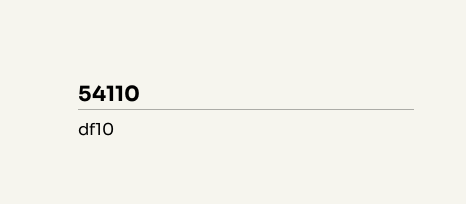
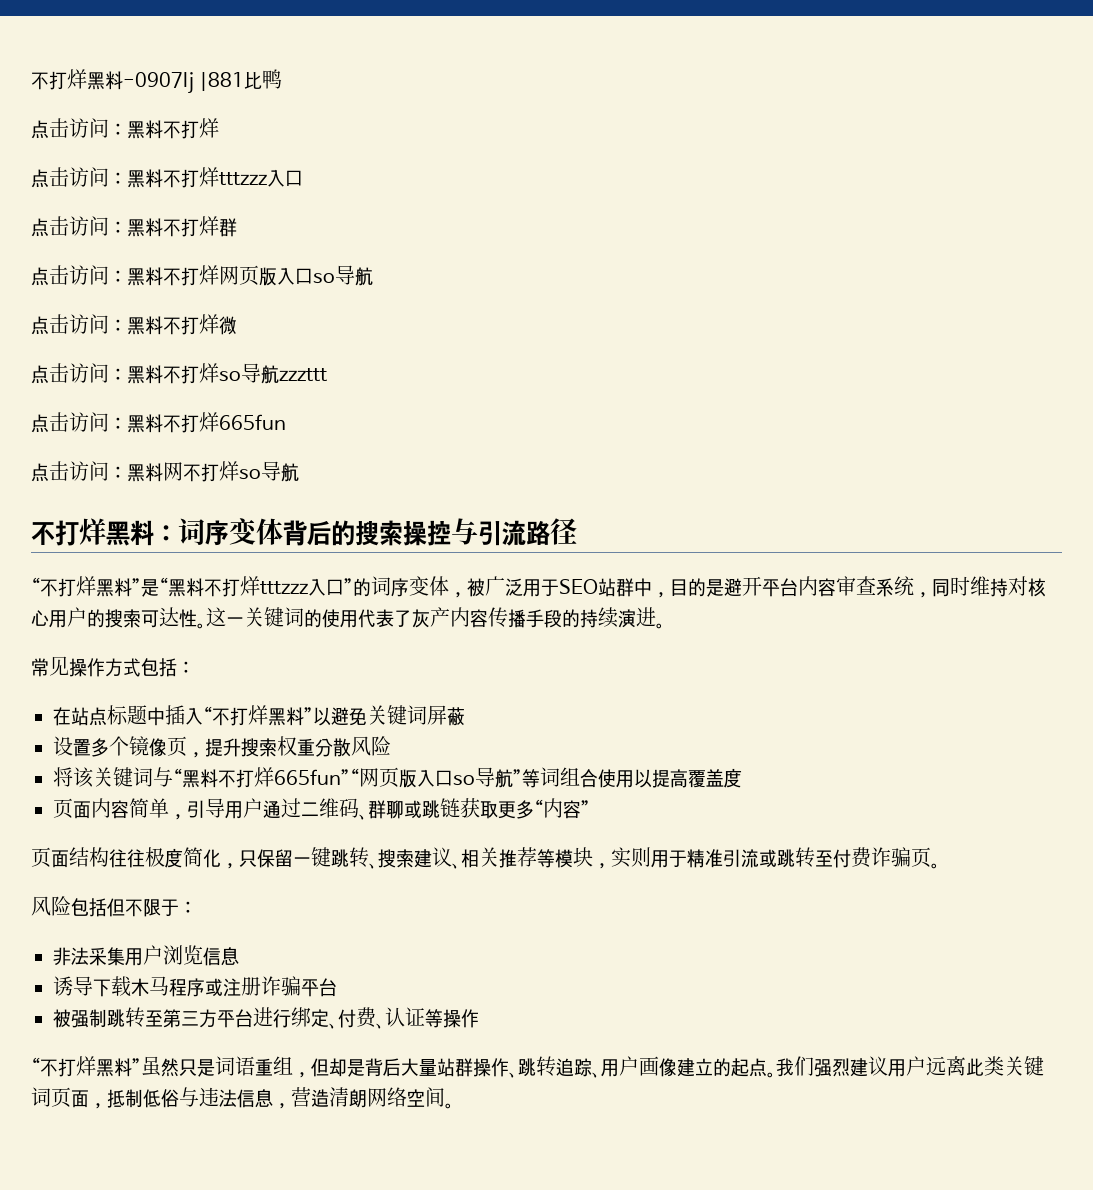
[78,85,140,102] [78,122,114,136] 54110 // df10 -> [31,69,283,94] [31,118,219,139] [31,167,303,188] [31,216,237,237] [31,265,373,286] [31,314,237,335] [31,363,327,384] [31,412,286,433] [31,461,299,482] [31,518,577,546] [31,576,1046,598] [31,607,665,629] [31,656,195,677] [53,705,465,726] [53,736,391,758] [53,767,742,788] [53,798,590,820] [31,847,940,869] [31,896,197,917] [53,945,239,966] [53,976,337,997] [53,1007,479,1029] [31,1056,1044,1078] [31,1087,454,1109] 不打烊黑料-0907lj |881比鸭 // 点击访问：黑料不打烊 // 点击访问：黑料不打烊tttzzz入口 // 点击访问：黑料不打烊群 // 点击访问：黑料不打烊网页版入口so导航 // 点击访问：黑料不打烊微 // 点击访问：黑料不打烊so导航zzzttt // 点击访问：黑料不打烊665fun // 点击访问：黑料网不打烊so导航 // 不打烊黑料：词序变体背后的搜索操控与引流路径 // “不打烊黑料”是“黑料不打烊tttzzz入口”的词序变体，被广泛用于SEO站群中，目的是避开平台内容审查系统，同时维持对核心用户的搜索可达性。这一关键词的使用代表了灰产内容传播手段的持续演进。 // 常见操作方式包括： // 在站点标题中插入“不打烊黑料”以避免关键词屏蔽 // 设置多个镜像页，提升搜索权重分散风险 // 将该关键词与“黑料不打烊665fun”“网页版入口so导航”等词组合使用以提高覆盖度 // 页面内容简单，引导用户通过二维码、群聊或跳链获取更多“内容” // 页面结构往往极度简化，只保留一键跳转、搜索建议、相关推荐等模块，实则用于精准引流或跳转至付费诈骗页。 // 风险包括但不限于： // 非法采集用户浏览信息 // 诱导下载木马程序或注册诈骗平台 // 被强制跳转至第三方平台进行绑定、付费、认证等操作 // “不打烊黑料”虽然只是词语重组，但却是背后大量站群操作、跳转追踪、用户画像建立的起点。我们强烈建议用户远离此类关键词页面，抵制低俗与违法信息，营造清朗网络空间。

